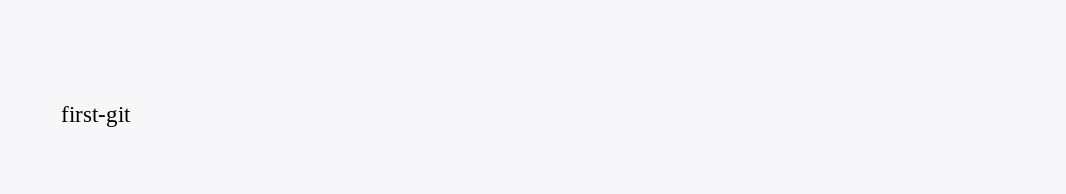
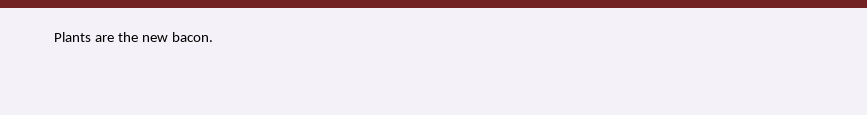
[61,106,131,127] first-git -> [54,32,213,42] Plants are the new bacon.

